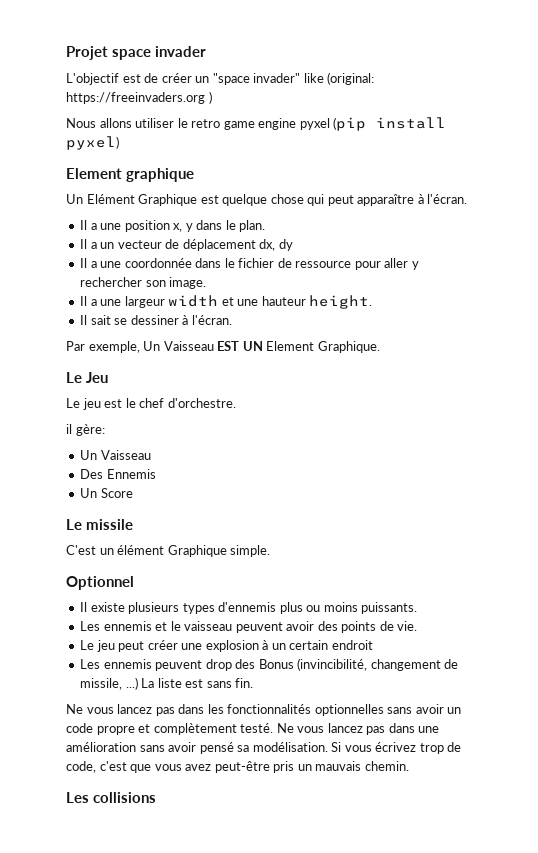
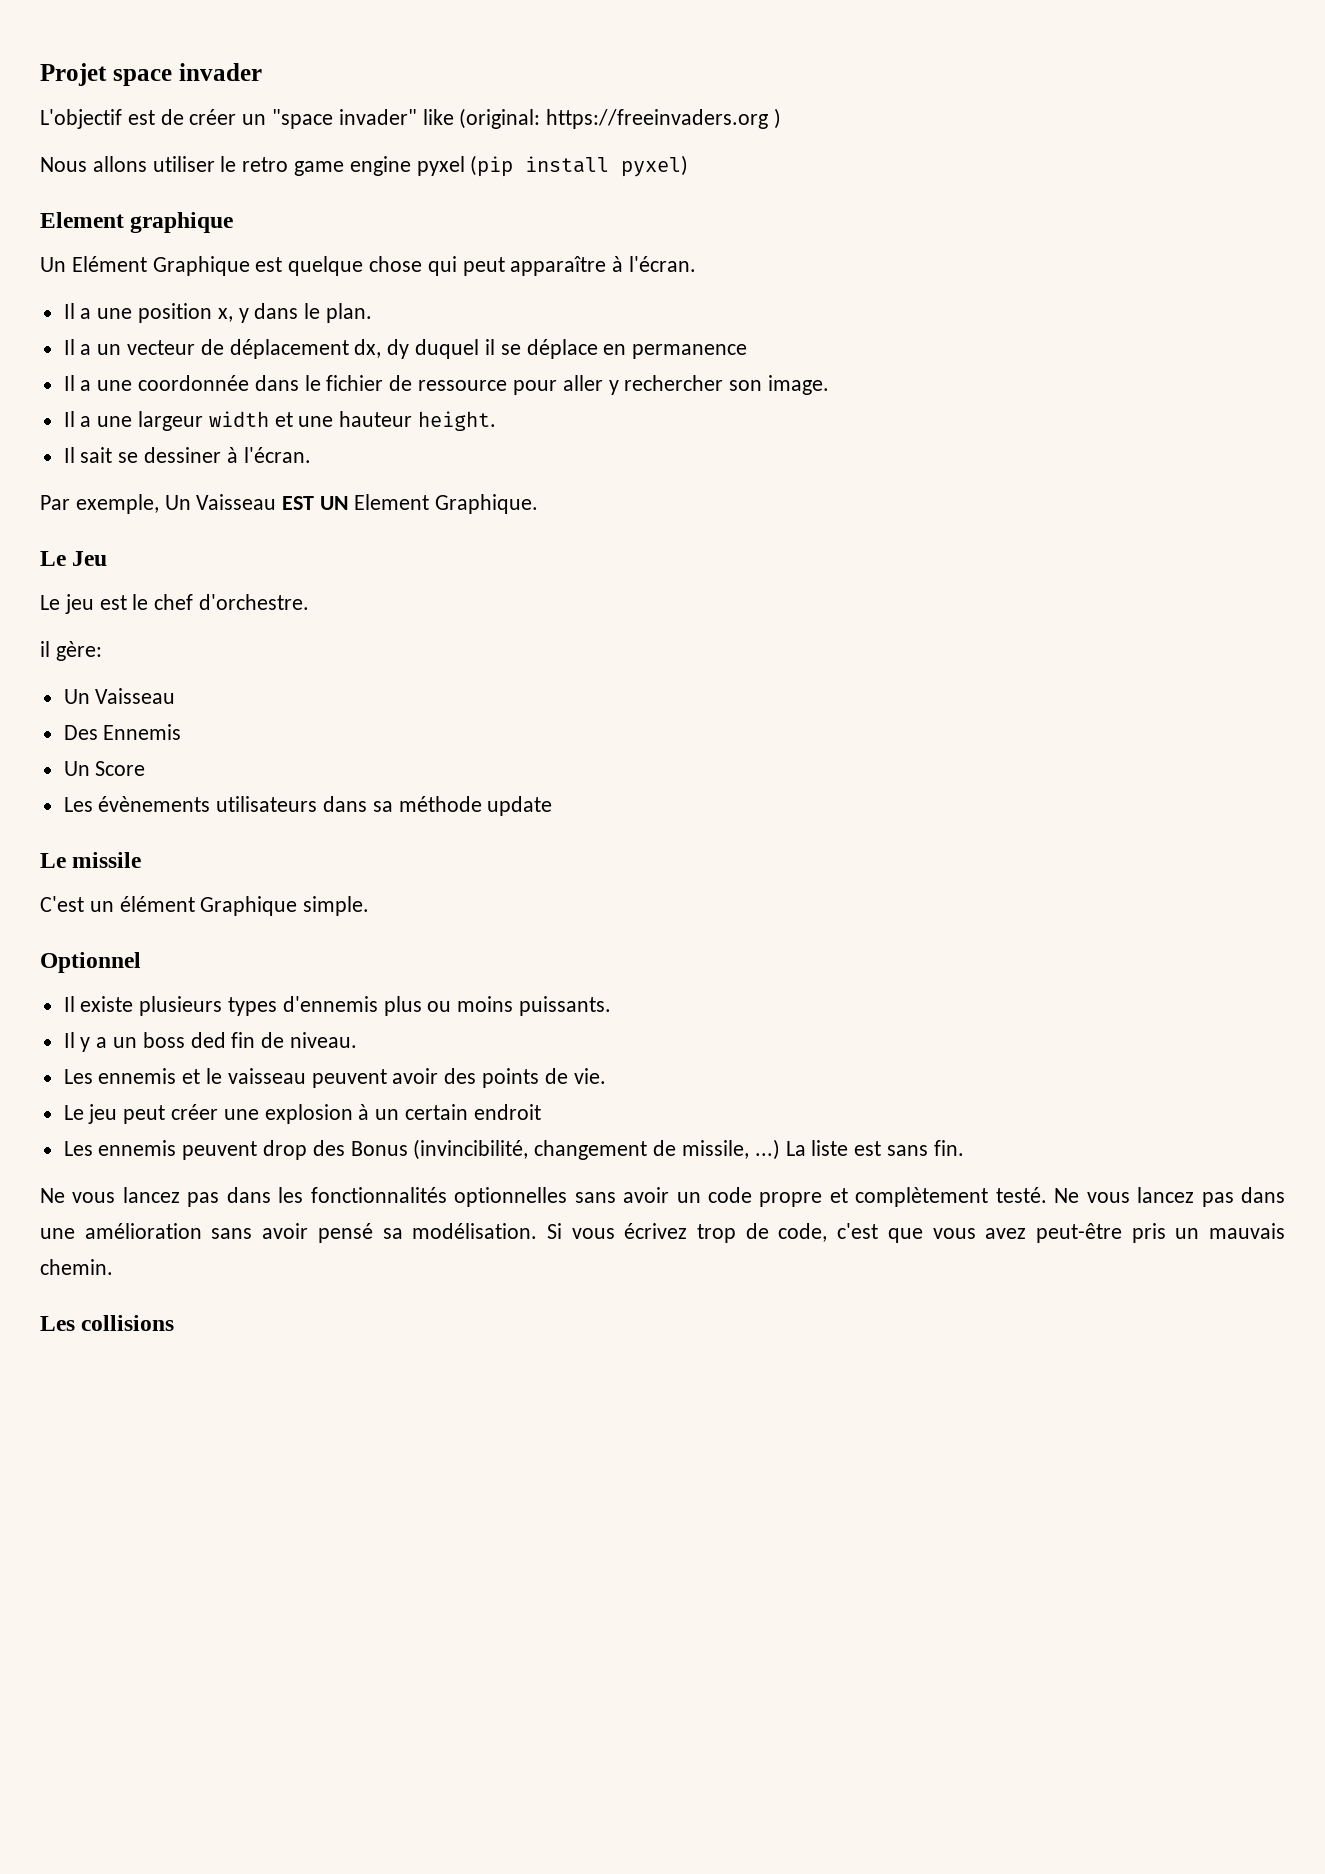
(293, 245) none -> [415,339,748,359] duquel il se déplace en permanence
(133, 493) none -> [63,796,553,816] // Les évènements utilisateurs dans sa méthode update
(418, 608) none -> [63,1032,358,1052] // Il y a un boss ded fin de niveau.

